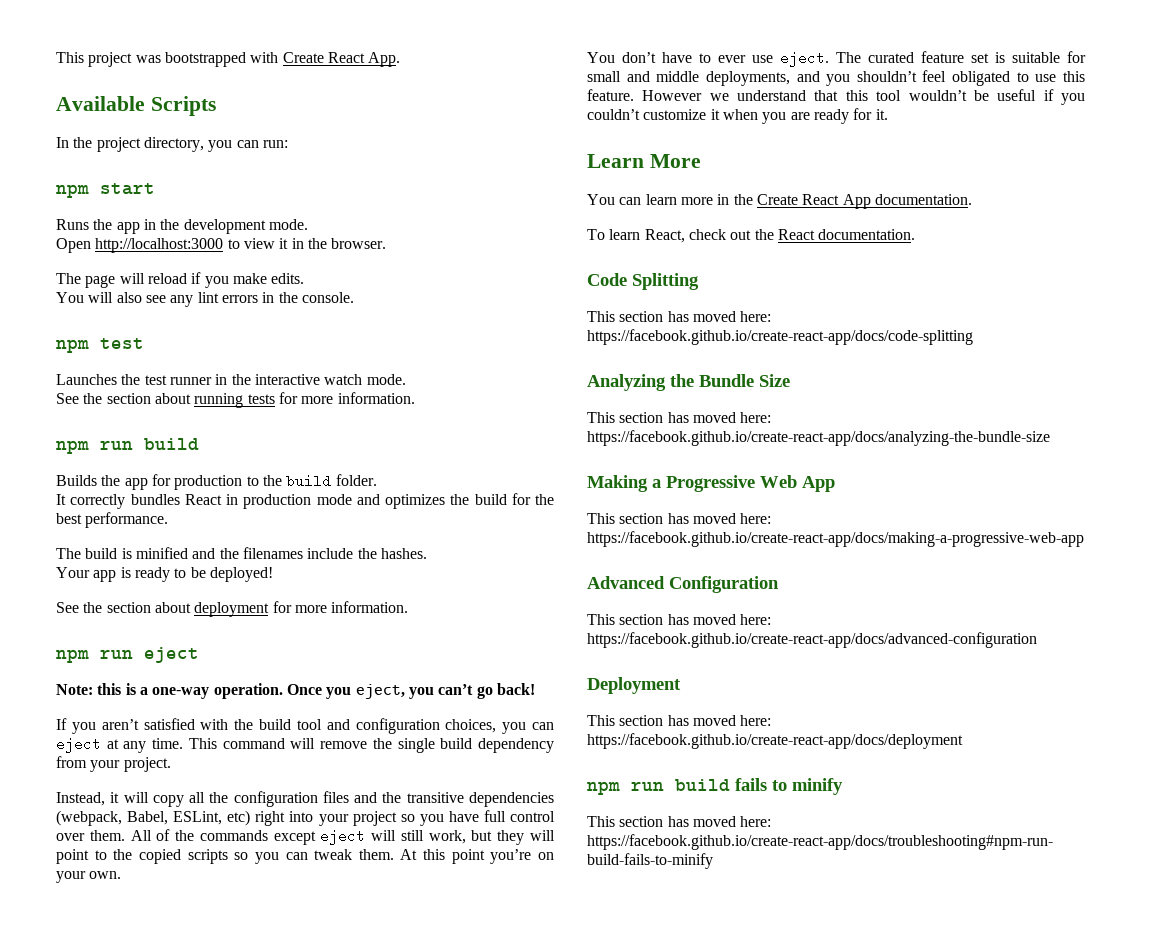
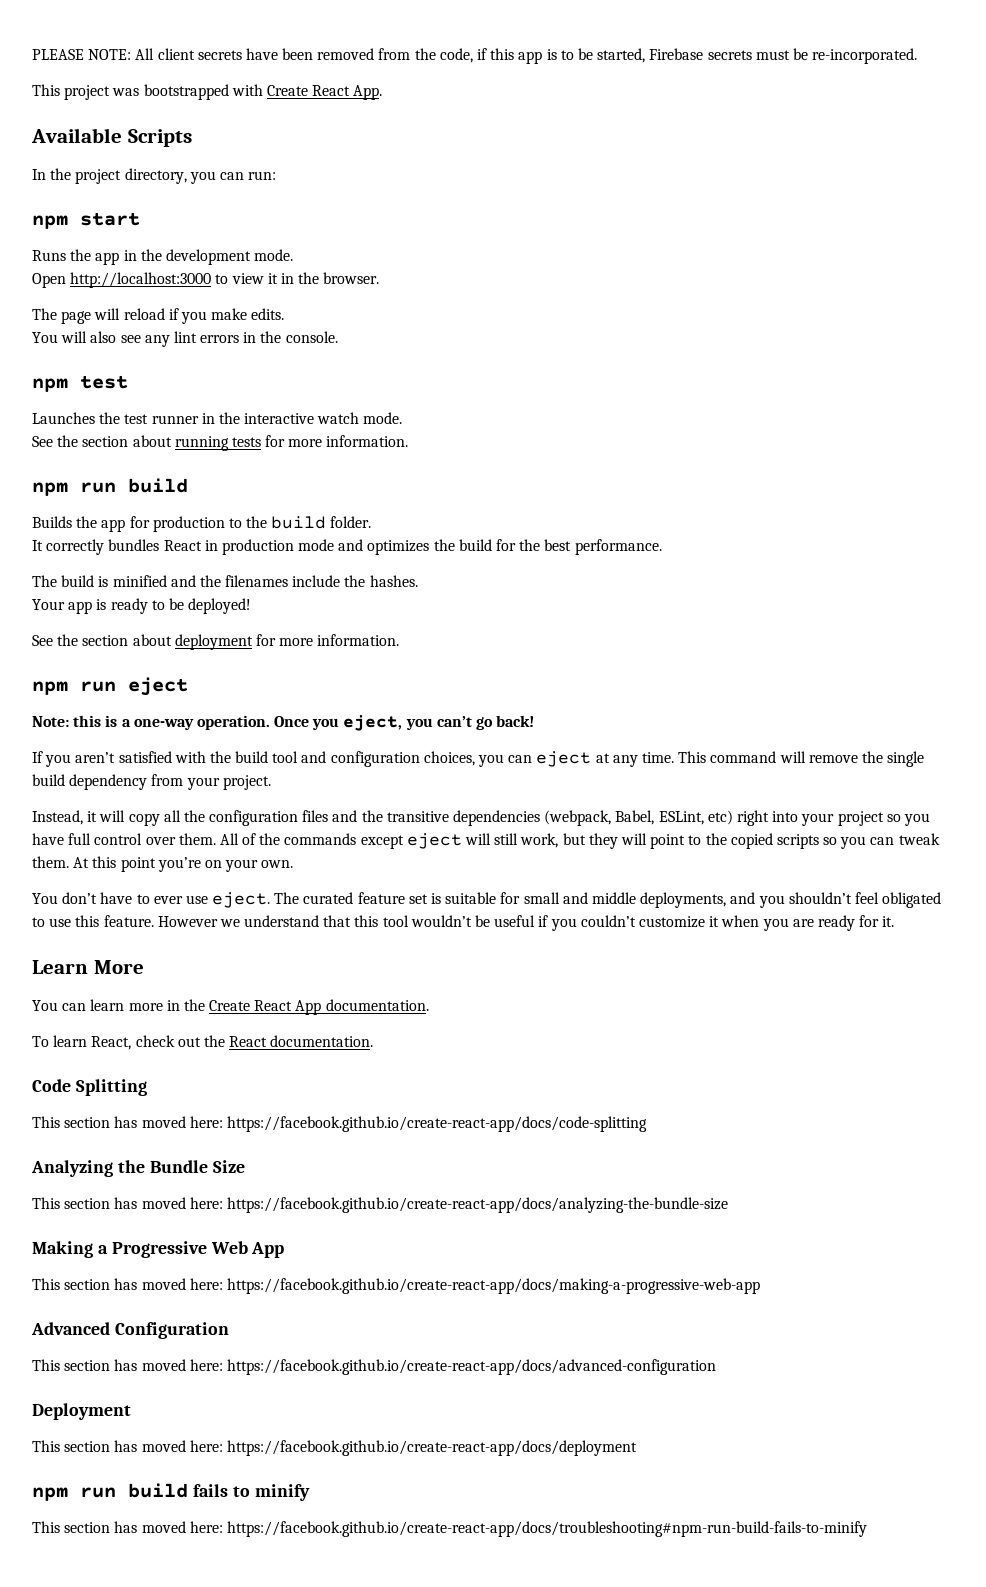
(56, 57) none -> [32,48,918,64] PLEASE NOTE: All client secrets have been removed from the code, if this app is to be started, Firebase secrets must be re-incorporated. //

